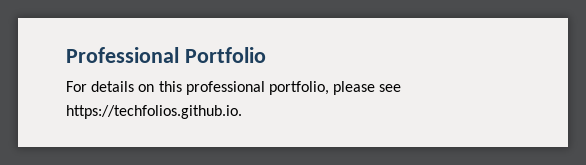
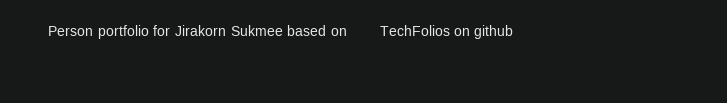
[66,47,266,63] [66,81,402,95] [66,105,242,119] Professional Portfolio // For details on this professional portfolio, please see https://techfolios.github.io. -> [48,25,513,39] Person portfolio for Jirakorn Sukmee based on TechFolios on github

